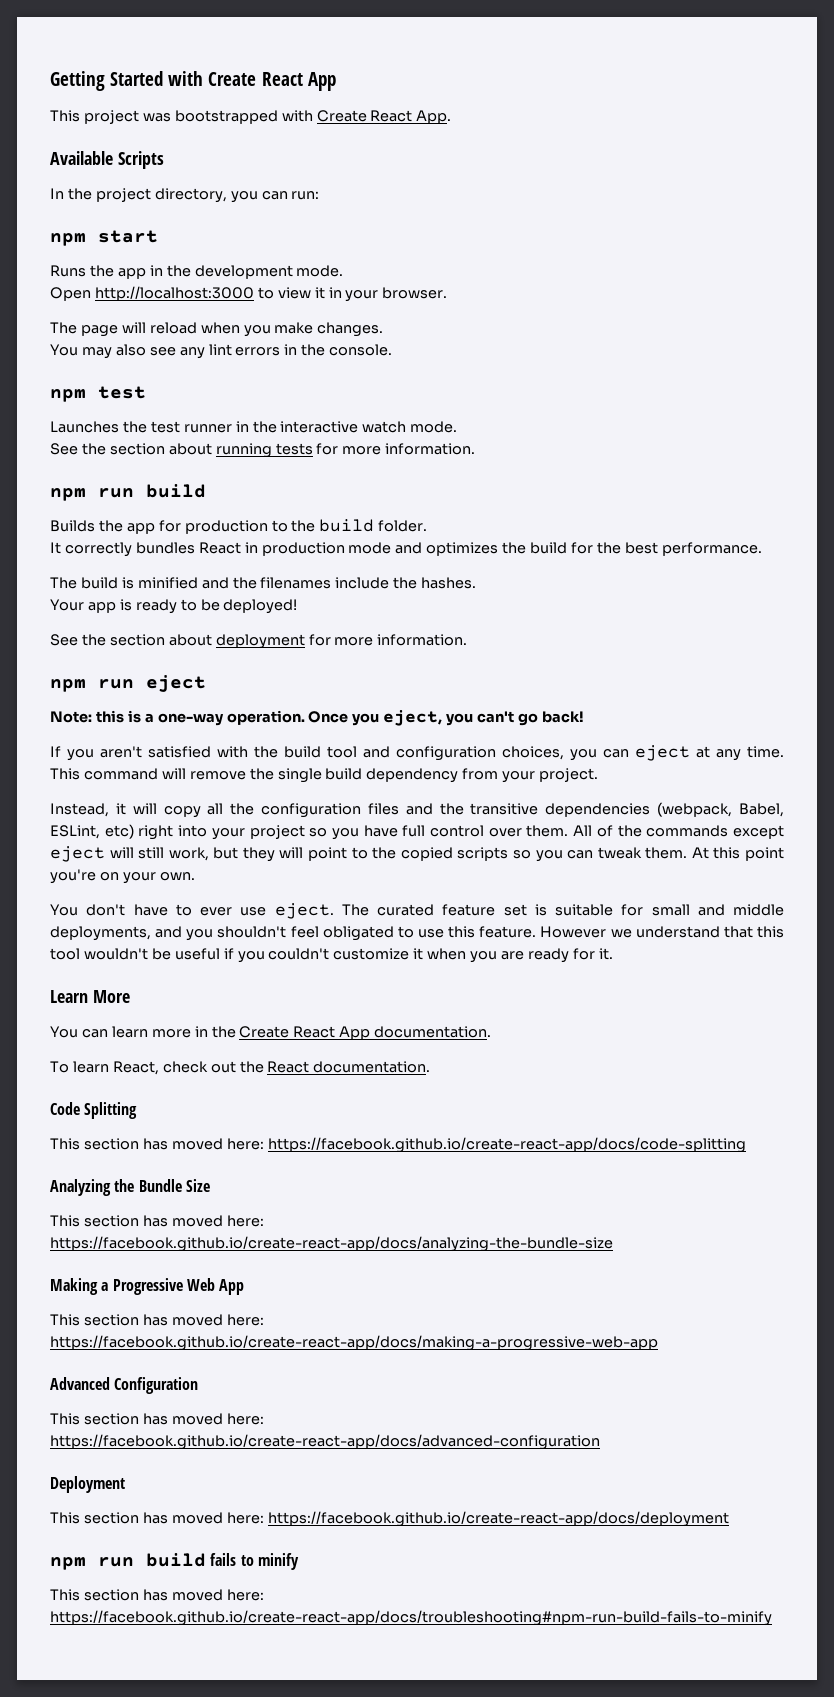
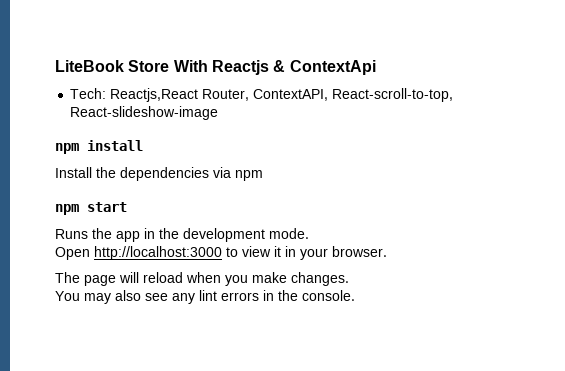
[50,71,336,91] [50,110,452,124] [50,151,164,169] [50,188,320,203] Getting Started with Create React App // This project was bootstrapped with Create React App. // Available Scripts // In the project directory, you can run: -> [55,60,376,75] [70,88,454,102] [70,106,219,120] [55,140,143,154] [55,167,263,181] LiteBook Store With Reactjs & ContextApi // Tech: Reactjs,React Router, ContextAPI, React-scroll-to-top, React-slideshow-image // npm install // Install the dependencies via npm
[50,386,146,402] [50,421,458,433] [50,443,476,458] [50,484,206,501] [50,519,428,534] [50,542,762,557] [50,577,477,589] [50,599,298,614] [50,634,468,649] [50,675,206,692] [50,710,584,726] [50,745,784,761] [50,768,599,783] [50,802,784,818] [50,824,785,840] [50,846,784,862] [50,869,195,884] [50,903,784,919] [50,926,784,941] [50,948,613,963] [50,990,130,1003] [50,1026,492,1040] [50,1061,431,1075] [50,1102,138,1119] [50,1137,746,1153] [50,1179,210,1196] [50,1215,264,1227] [50,1236,613,1252] [50,1278,245,1295] [50,1314,264,1326] [50,1335,658,1351] [50,1377,199,1394] [50,1413,264,1425] [50,1434,600,1450] [50,1476,125,1493] [50,1511,729,1527] [50,1553,299,1570] [50,1589,264,1601] [50,1610,772,1626] // npm test // Launches the test runner in the interactive watch mode. // See the section about running tests for more information. // npm run build // Builds the app for production to the build folder. // It correctly bundles React in production mode and optimizes the build for the best performance. // The build is minified and the filenames include the hashes. // Your app is ready to be deployed! // See the section about deployment for more information. // npm run eject // Note: this is a one-way operation. Once you eject, you can't go back! // If you aren't satisfied with the build tool and configuration choices, you can eject at any time. This command will remove the single build dependency from your project. // Instead, it will copy all the configuration files and the transitive dependencies (webpack, Babel, ESLint, etc) right into your project so you have full control over them. All of the commands except eject will still work, but they will point to the copied scripts so you can tweak them. At this point you're on your own. // You don't have to ever use eject. The curated feature set is suitable for small and middle deployments, and you shouldn't feel obligated to use this feature. However we understand that this tool wouldn't be useful if you couldn't customize it when you are ready for it. // Learn More // You can learn more in the Create React App documentation. // To learn React, check out the React documentation. // Code Splitting // This section has moved here: https://facebook.github.io/create-react-app/docs/code-splitting // Analyzing the Bundle Size // This section has moved here: https://facebook.github.io/create-react-app/docs/analyzing-the-bundle-size // Making a Progressive Web App // This section has moved here: https://facebook.github.io/create-react-app/docs/making-a-progressive-web-app // Advanced Configuration // This section has moved here: https://facebook.github.io/create-react-app/docs/advanced-configuration // Deployment // This section has moved here: https://facebook.github.io/create-react-app/docs/deployment // npm run build fails to minify // This section has moved here: https://facebook.github.io/create-react-app/docs/troubleshooting#npm-run-build-fails-to-minify -> (355, 295) none

